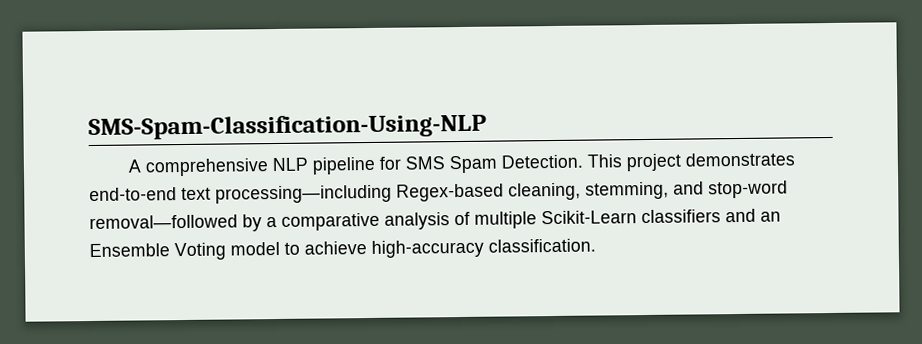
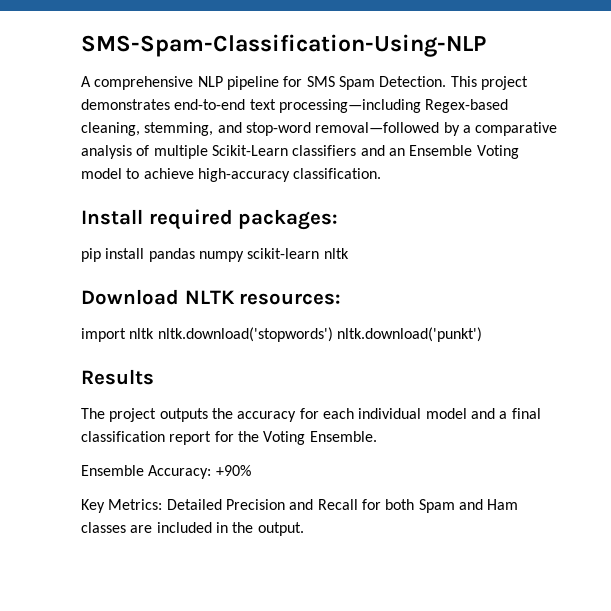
(596, 245) none -> [81,209,339,230] [81,248,349,262] [81,289,342,305] [81,327,482,342] [81,369,154,385] [81,408,541,422] [81,431,377,445] [81,465,251,479] [81,499,519,513] [81,522,304,536] // Install required packages: // pip install pandas numpy scikit-learn nltk // Download NLTK resources: // import nltk nltk.download('stopwords') nltk.download('punkt') // Results // The project outputs the accuracy for each individual model and a final classification report for the Voting Ensemble. // Ensemble Accuracy: +90% // Key Metrics: Detailed Precision and Recall for both Spam and Ham classes are included in the output.

